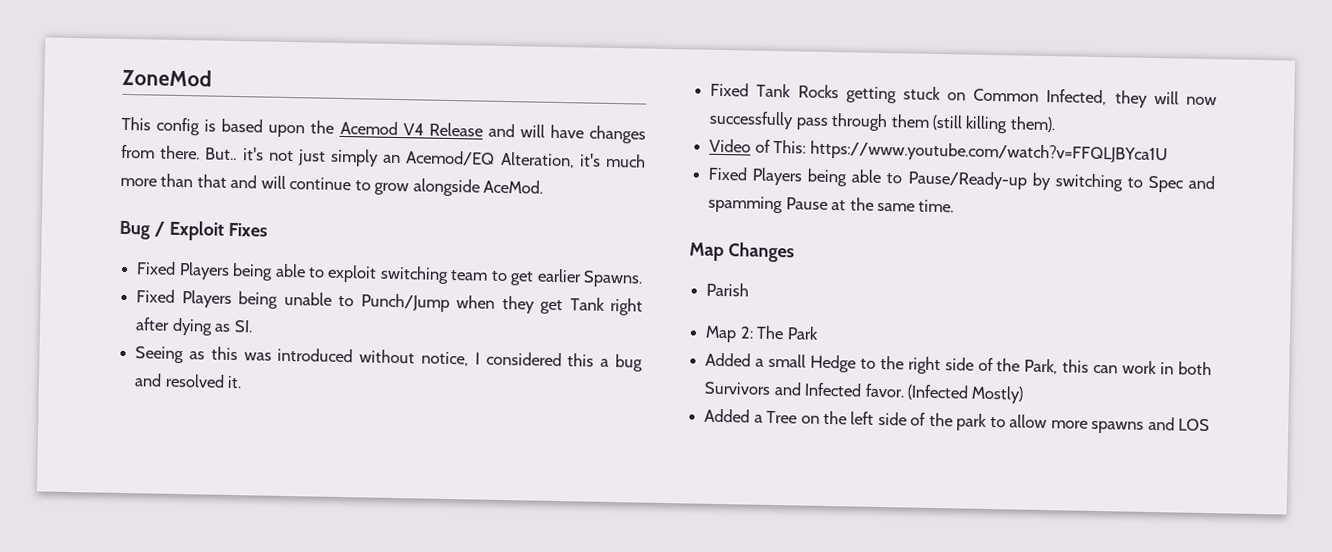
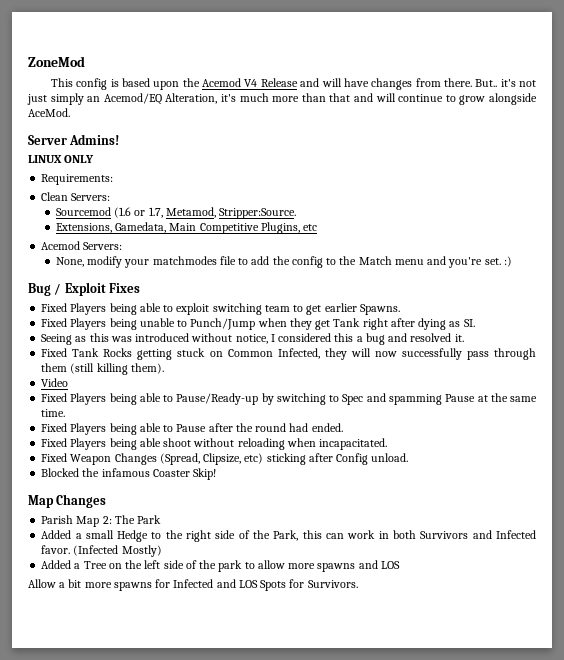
(544, 186) none -> [28,134,120,145] [28,155,95,163] [41,174,114,185] [41,192,111,201] [55,207,297,219] [55,222,318,234] [41,241,123,250] [55,256,512,268] // Server Admins! // LINUX ONLY // Requirements: // Clean Servers: // Sourcemod (1.6 or 1.7, Metamod, Stripper:Source. // Extensions, Gamedata, Main Competitive Plugins, etc // Acemod Servers: // None, modify your matchmodes file to add the config to the Match menu and you're set. :)
[754,139,1168,165] of This: https://www.youtube.com/watch?v=FFQLJBYca1U -> (69, 382) none
(955, 206) none -> [41,423,343,435] [41,438,388,450] [41,453,409,465] [41,468,217,480] // Fixed Players being able to Pause after the round had ended. // Fixed Players being able shoot without reloading when incapacitated. // Fixed Weapon Changes (Spread, Clipsize, etc) sticking after Config unload. // Blocked the infamous Coaster Skip!
(750, 289) // -> (74, 519) none
(1210, 425) none -> [28,579,358,591] // Allow a bit more spawns for Infected and LOS Spots for Survivors.

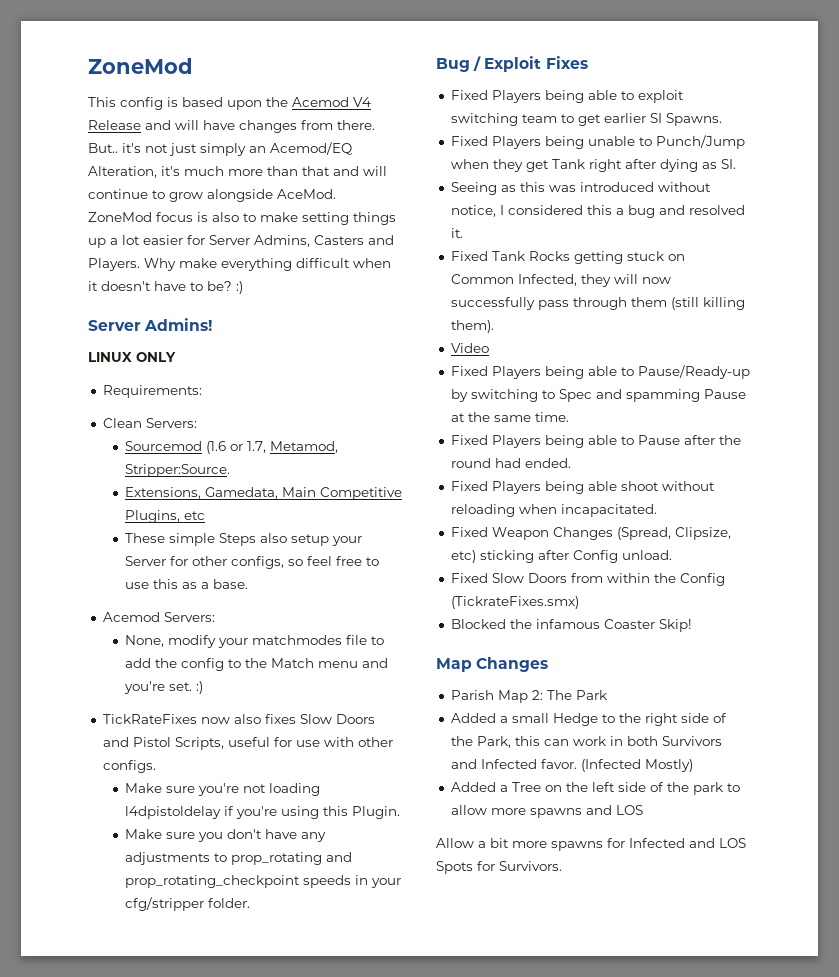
(70, 112) none -> [88,212,396,225] [88,235,394,248] [88,258,391,271] [88,281,243,294] ZoneMod focus is also to make setting things up a lot easier for Server Admins, Casters and Players. Why make everything difficult when it doesn't have to be? :)
(318, 227) none -> [125,533,363,546] [125,556,380,569] [125,579,249,589] // These simple Steps also setup your Server for other configs, so feel free to use this as a base.
(512, 261) none -> [102,714,375,724] [102,737,393,750] [102,760,156,773] [125,783,321,796] [125,806,401,819] [125,829,327,842] [125,852,353,865] [125,875,402,888] [125,897,251,911] // TickRateFixes now also fixes Slow Doors and Pistol Scripts, useful for use with other configs. // Make sure you're not loading l4dpistoldelay if you're using this Plugin. // Make sure you don't have any adjustments to prop_rotating and prop_rotating_checkpoint speeds in your cfg/stripper folder.
(357, 307) none -> [649,113,662,123] SI
(409, 457) none -> [450,573,725,586] [450,596,579,609] // Fixed Slow Doors from within the Config (TickrateFixes.smx)

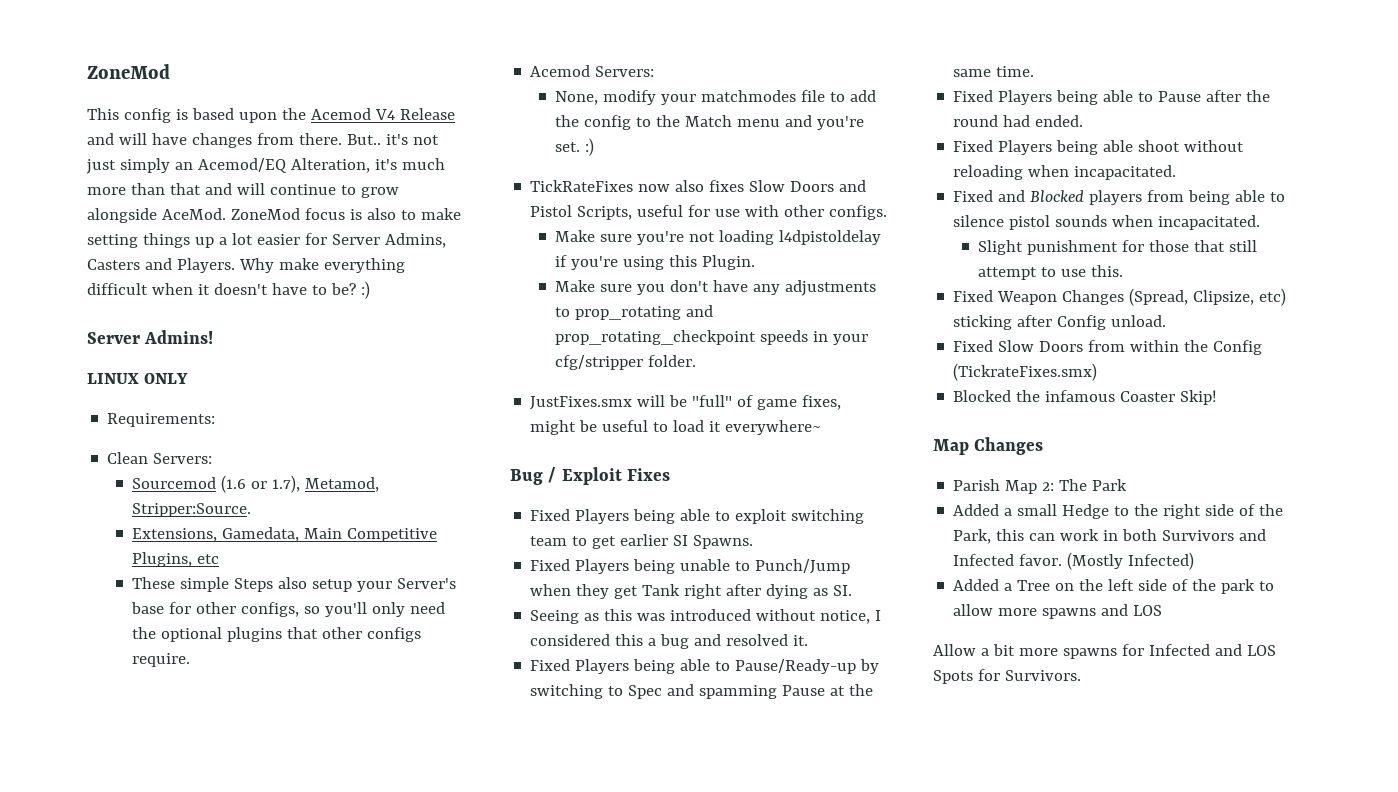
[247,441,267,453] 1.7, -> [272,475,301,493] 1.7),
[125,556,167,566] Server -> [397,578,457,589] [131,602,165,614] Server's base
[307,556,380,566] [125,579,249,589] feel free to use this as a base. -> [325,602,446,617] [132,627,422,642] [132,653,191,667] you'll only need the optional plugins that other configs require.
(251, 903) none -> [530,395,842,410] [530,420,822,435] // JustFixes.smx will be "full" of game fixes, might be useful to load it everywhere~
[450,251,685,264] [450,274,671,287] [450,297,745,310] [450,320,494,333] [450,343,489,353] // Fixed Tank Rocks getting stuck on Common Infected, they will now successfully pass through them (still killing them). // Video -> (809, 640) none
(657, 510) none -> [953,190,1286,205] [953,215,1261,230] [978,240,1258,255] [978,265,1124,280] // Fixed and Blocked players from being able to silence pistol sounds when incapacitated. // Slight punishment for those that still attempt to use this.
[580,759,693,772] (Infected Mostly) -> [1067,552,1195,570] (Mostly Infected)

